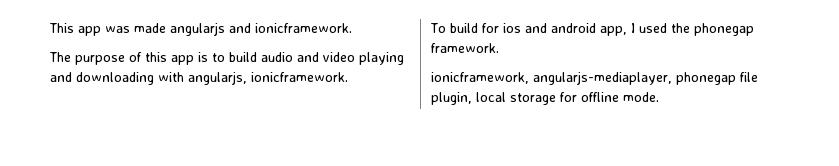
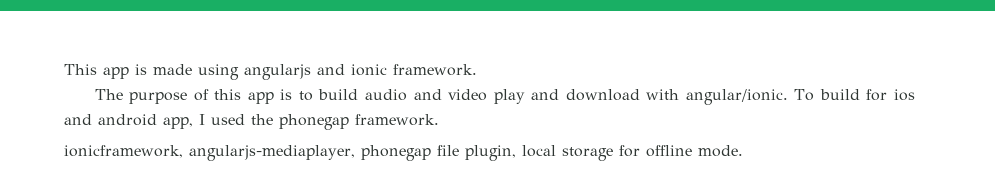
[105,22,352,36] was made angularjs and ionicframework. -> [135,64,477,80] is made using angularjs and ionic framework.
[359,52,404,65] [50,71,348,85] playing and downloading with angularjs, ionicframework. // -> [493,89,788,105] play and download with angular/ionic.

